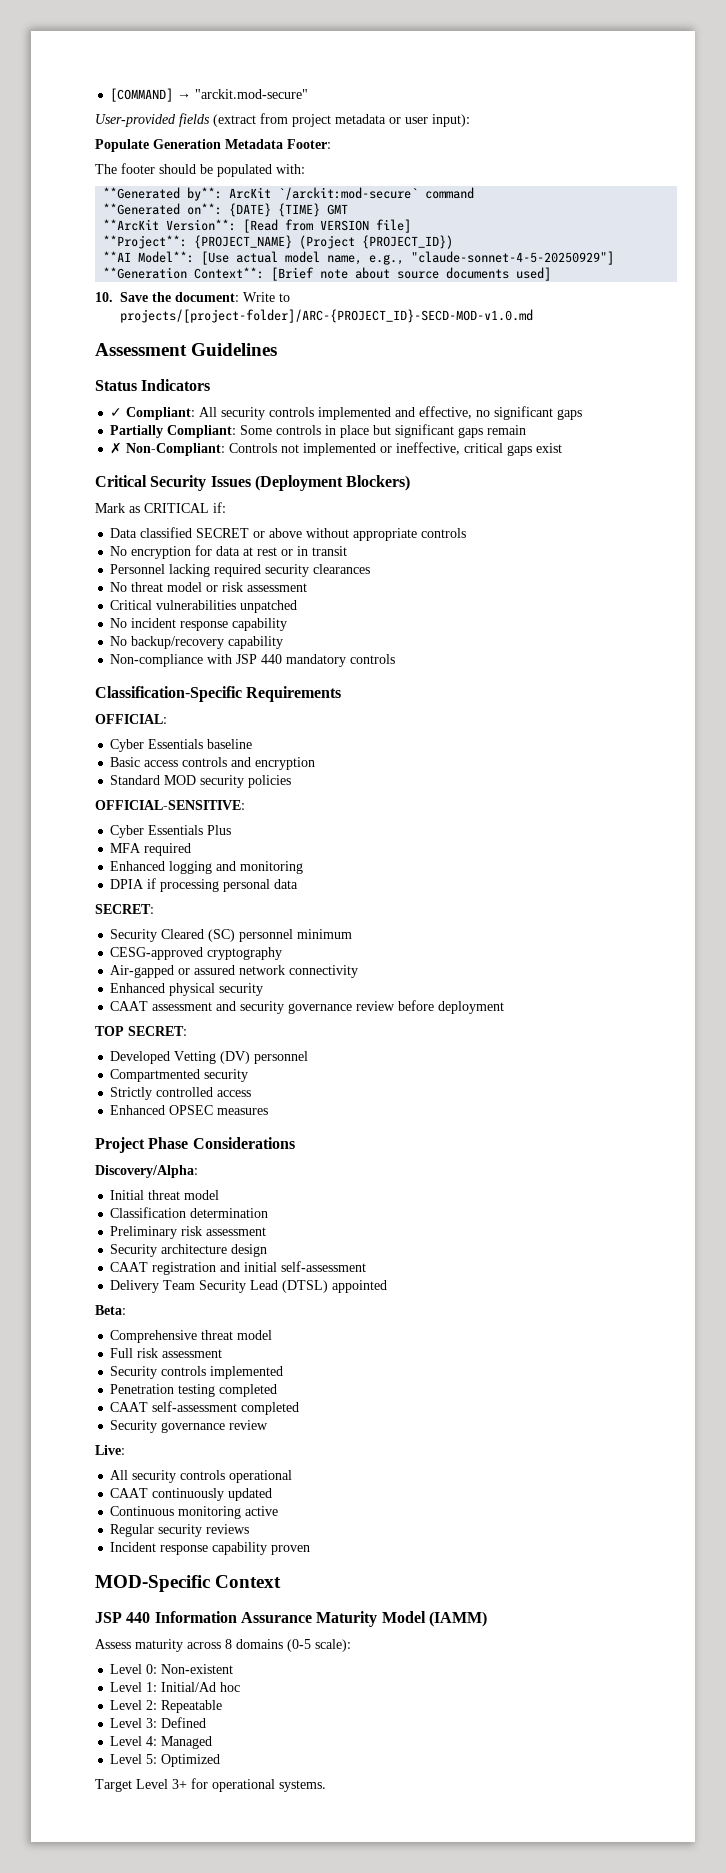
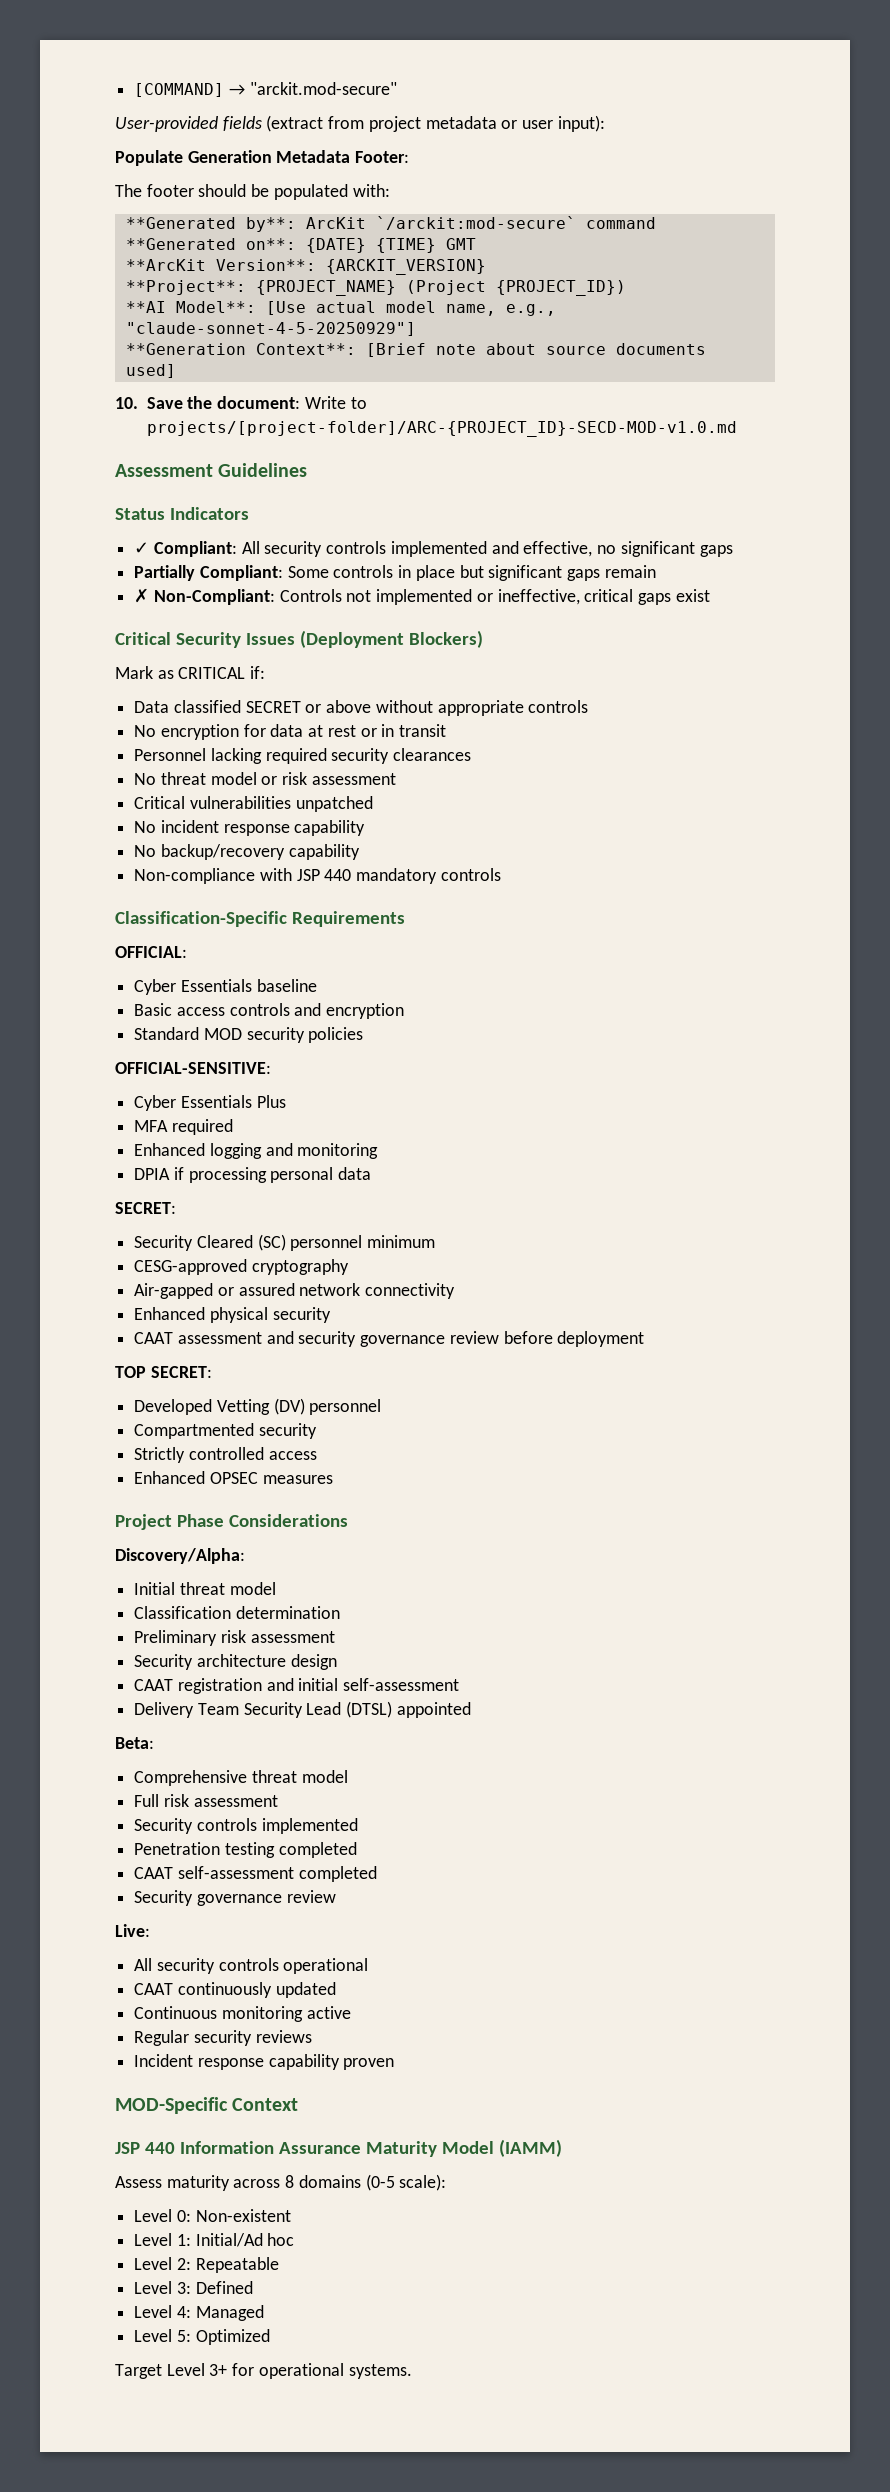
[243,219,412,233] [Read from VERSION file] -> [325,259,486,275] {ARCKIT_VERSION}

